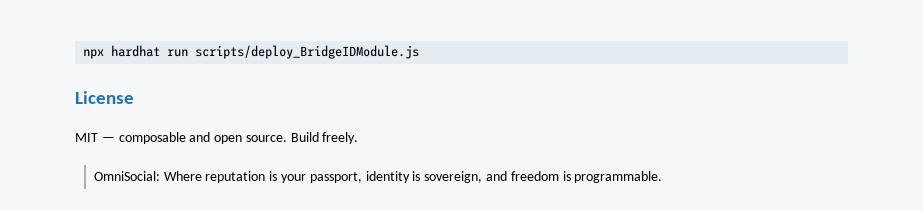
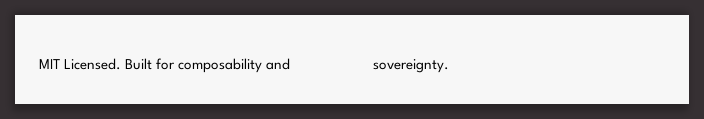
[83,45,420,59] [75,91,134,104] [75,132,359,144] [93,171,663,183] npx hardhat run scripts/deploy_BridgeIDModule.js // License // MIT — composable and open source. Build freely. // OmniSocial: Where reputation is your passport, identity is sovereign, and freedom is programmable. -> [39,58,449,73] MIT Licensed. Built for composability and sovereignty.

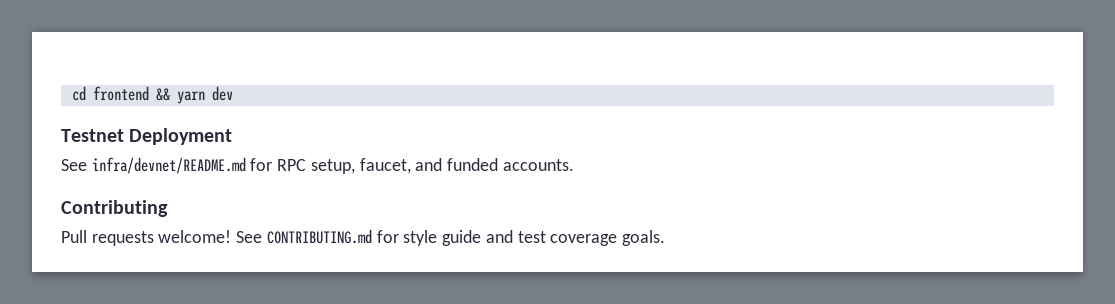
[39,58,449,73] MIT Licensed. Built for composability and sovereignty. -> [71,86,233,104] [61,128,233,145] [61,157,574,174] [61,200,168,217] [61,229,665,246] cd frontend && yarn dev // Testnet Deployment // See infra/devnet/README.md for RPC setup, faucet, and funded accounts. // Contributing // Pull requests welcome! See CONTRIBUTING.md for style guide and test coverage goals.

